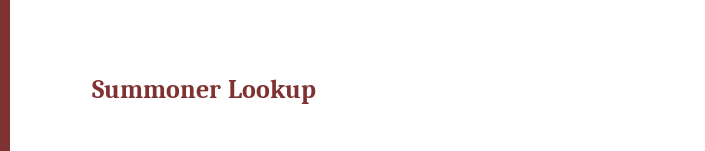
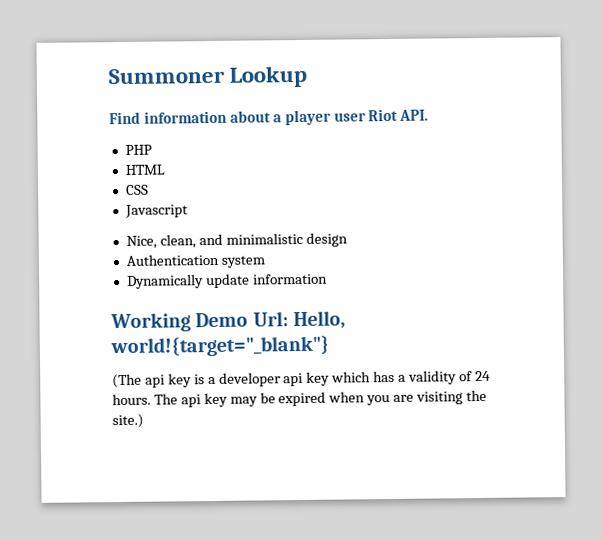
(316, 91) none -> [109,108,429,126] [124,144,152,155] [124,164,165,175] [125,184,149,195] [124,204,188,218] [125,232,348,249] [125,253,265,268] [126,273,328,289] [110,310,346,333] [110,335,329,358] [112,370,491,389] [112,389,488,408] [112,413,144,429] // Find information about a player user Riot API. // PHP // HTML // CSS // Javascript // Nice, clean, and minimalistic design // Authentication system // Dynamically update information // Working Demo Url: Hello, world!{target="_blank"} // (The api key is a developer api key which has a validity of 24 hours. The api key may be expired when you are visiting the site.)

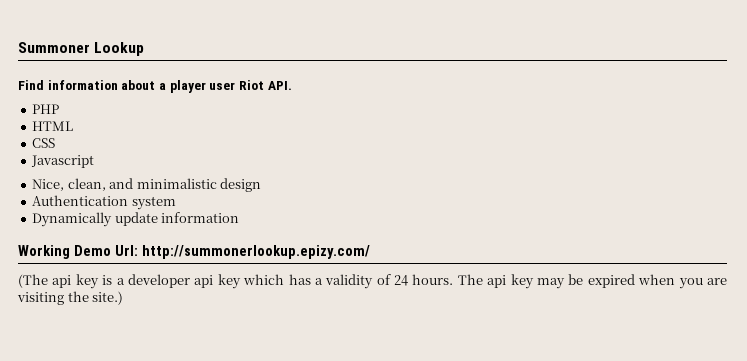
[292,310,346,330] [110,335,329,358] Hello, world!{target="_blank"} -> [141,245,370,259] http://summonerlookup.epizy.com/

